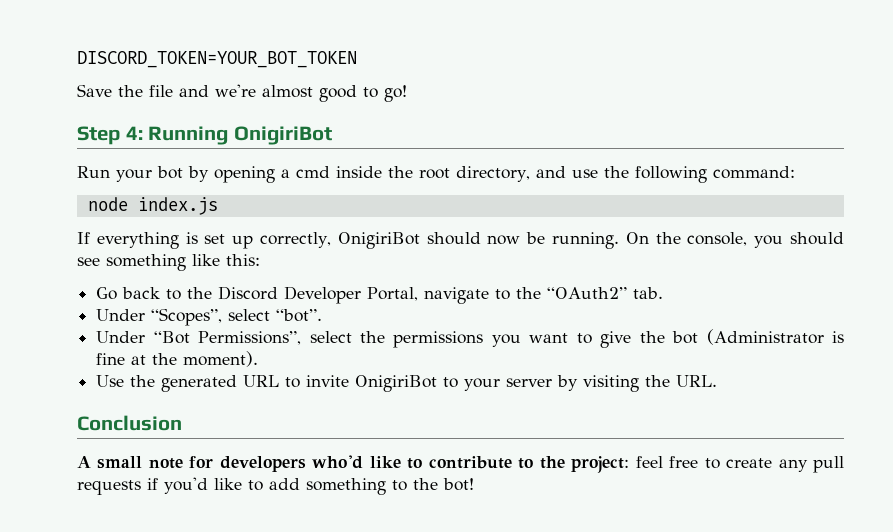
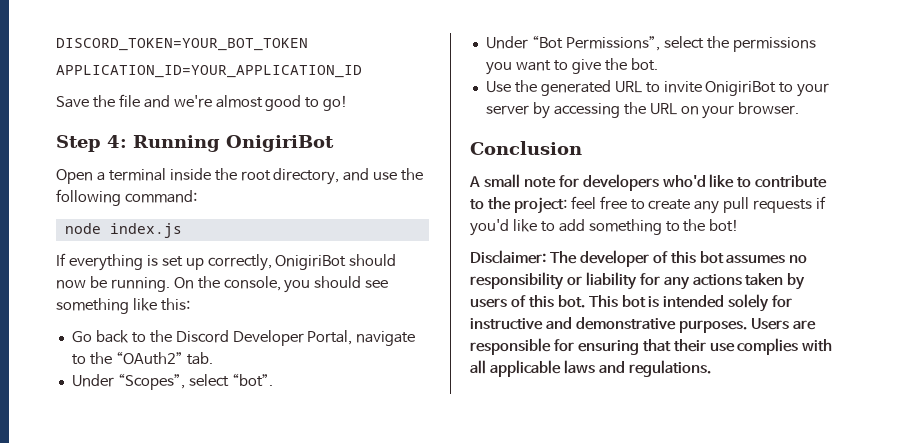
(357, 59) none -> [56,65,362,78] // APPLICATION_ID=YOUR_APPLICATION_ID
[77,166,330,183] Run your bot by opening a cmd -> [56,168,166,184] Open a terminal
[672,329,845,345] [96,351,259,367] bot (Administrator is fine at the moment). -> [630,58,658,71] bot.
[583,375,718,392] visiting the URL. -> [553,102,800,119] accessing the URL on your browser.
(474, 484) none -> [470,250,808,267] [470,272,806,290] [470,294,793,312] [470,317,816,333] [470,338,833,355] [470,360,711,377] // Disclaimer: The developer of this bot assumes no responsibility or liability for any actions taken by users of this bot. This bot is intended solely for instructive and demonstrative purposes. Users are responsible for ensuring that their use complies with all applicable laws and regulations.

